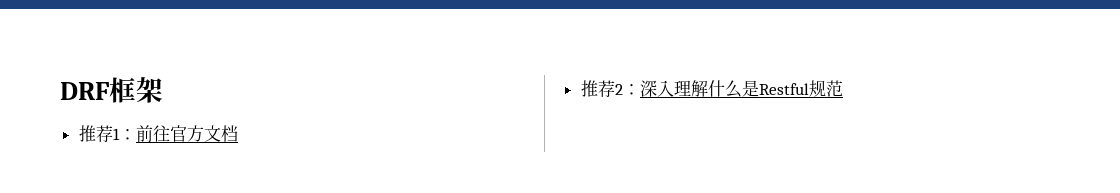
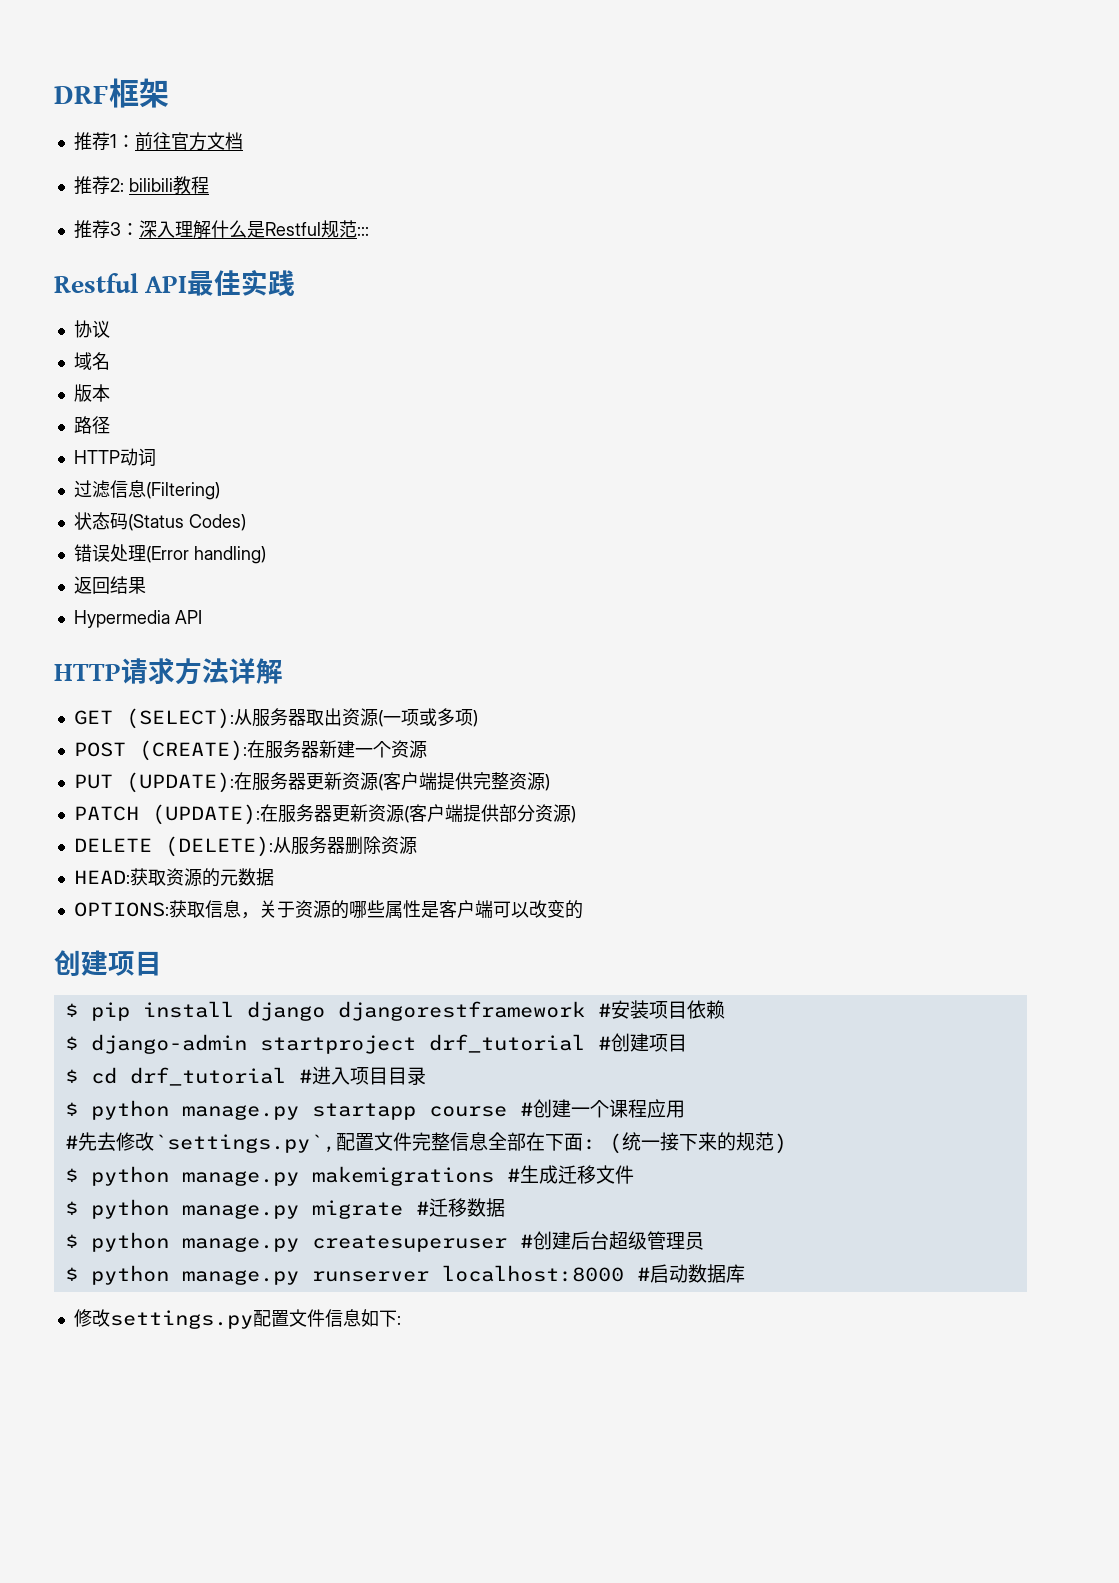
[614,84,623,95] 2 -> [109,176,209,195] [73,220,121,239] 2: bilibili教程 // 推荐3
(843, 88) none -> [356,226,369,236] [54,270,296,296] [73,320,110,338] [73,352,110,370] [73,384,110,402] [73,416,110,434] [73,448,156,466] [73,480,220,500] [73,512,246,531] [73,544,266,564] [73,576,146,594] [73,610,202,628] [54,658,283,685] [73,708,478,729] [73,740,427,761] [73,772,550,793] [73,804,576,825] [73,836,417,857] [73,868,274,887] [73,900,583,919] [54,950,162,976] [64,1000,725,1021] [64,1033,687,1054] [64,1066,426,1086] [64,1099,685,1120] [64,1132,787,1154] [64,1165,634,1186] [64,1198,505,1219] [64,1231,704,1252] [64,1264,745,1285] [73,1309,401,1329] ::: // Restful API最佳实践 // 协议 // 域名 // 版本 // 路径 // HTTP动词 // 过滤信息(Filtering) // 状态码(Status Codes) // 错误处理(Error handling) // 返回结果 // Hypermedia API // HTTP请求方法详解 // GET (SELECT):从服务器取出资源(一项或多项) // POST (CREATE):在服务器新建一个资源 // PUT (UPDATE):在服务器更新资源(客户端提供完整资源) // PATCH (UPDATE):在服务器更新资源(客户端提供部分资源) // DELETE (DELETE):从服务器删除资源 // HEAD:获取资源的元数据 // OPTIONS:获取信息，关于资源的哪些属性是客户端可以改变的 // 创建项目 // $ pip install django djangorestframework #安装项目依赖 // $ django-admin startproject drf_tutorial #创建项目 // $ cd drf_tutorial #进入项目目录 // $ python manage.py startapp course #创建一个课程应用 // #先去修改`settings.py`,配置文件完整信息全部在下面: (统一接下来的规范) // $ python manage.py makemigrations #生成迁移文件 // $ python manage.py migrate #迁移数据 // $ python manage.py createsuperuser #创建后台超级管理员 // $ python manage.py runserver localhost:8000 #启动数据库 // 修改settings.py配置文件信息如下:

